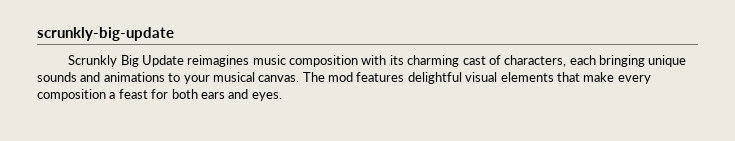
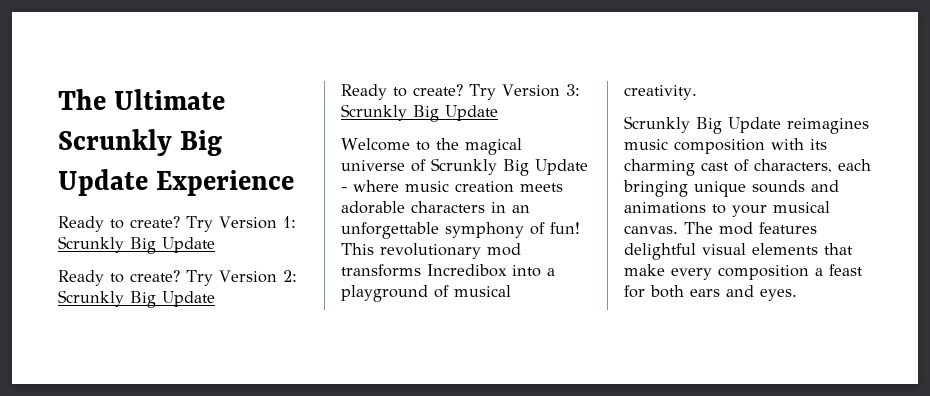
[37,27,174,41] scrunkly-big-update -> [58,89,226,110] [58,129,223,156] [58,169,295,196] [58,216,296,232] [58,236,215,254] [58,270,297,286] [58,290,215,308] [341,84,580,100] [341,104,498,122] [341,138,522,155] [341,158,588,176] [341,180,563,193] [341,201,530,214] [341,222,580,239] [341,243,521,259] [341,264,555,277] [341,285,511,302] [624,85,697,100] The Ultimate Scrunkly Big Update Experience // Ready to create? Try Version 1: Scrunkly Big Update // Ready to create? Try Version 2: Scrunkly Big Update // Ready to create? Try Version 3: Scrunkly Big Update // Welcome to the magical universe of Scrunkly Big Update - where music creation meets adorable characters in an unforgettable symphony of fun! This revolutionary mod transforms Incredibox into a playground of musical creativity.

